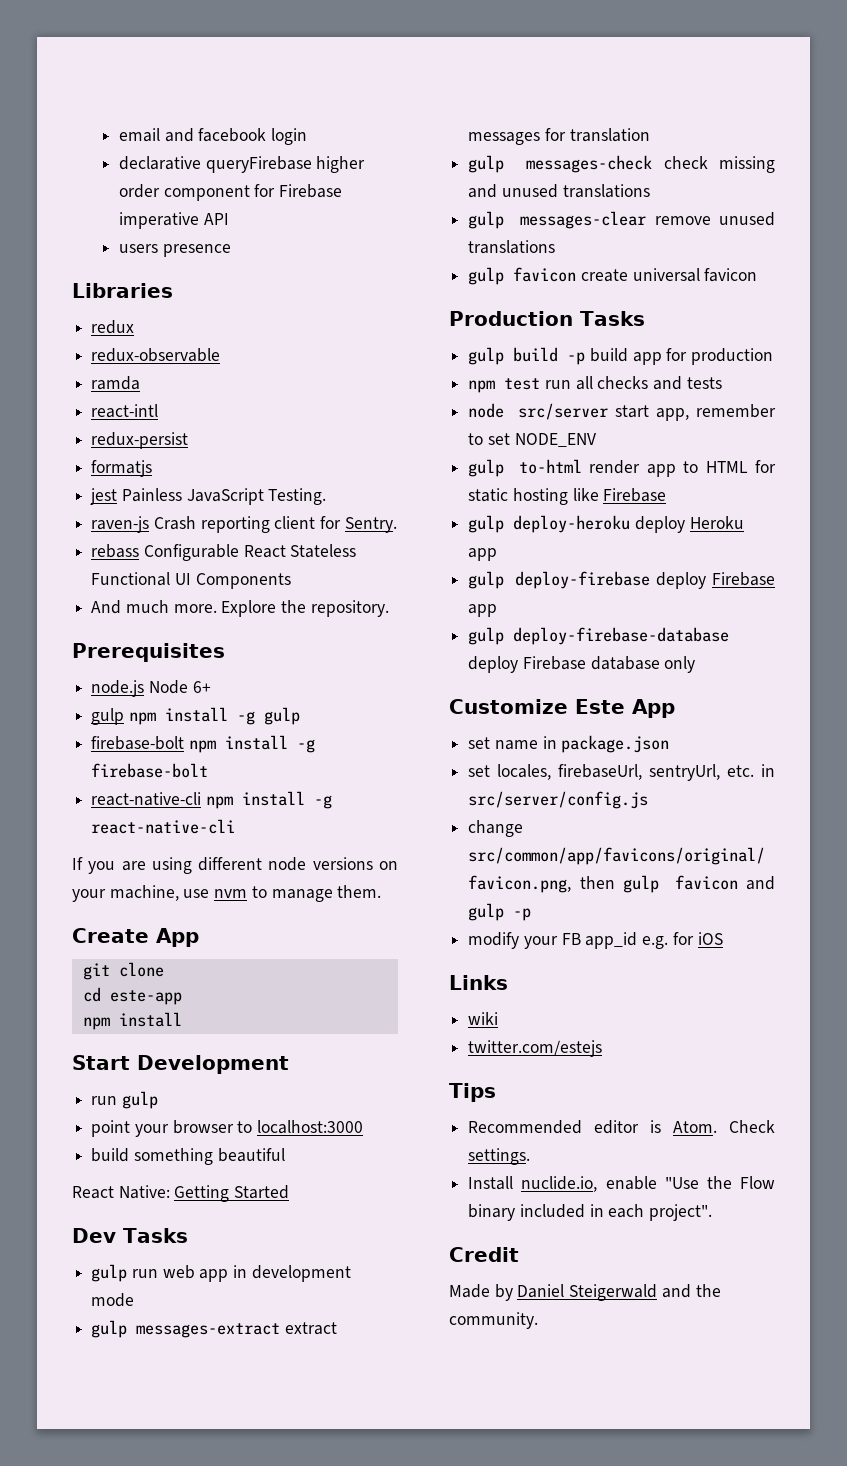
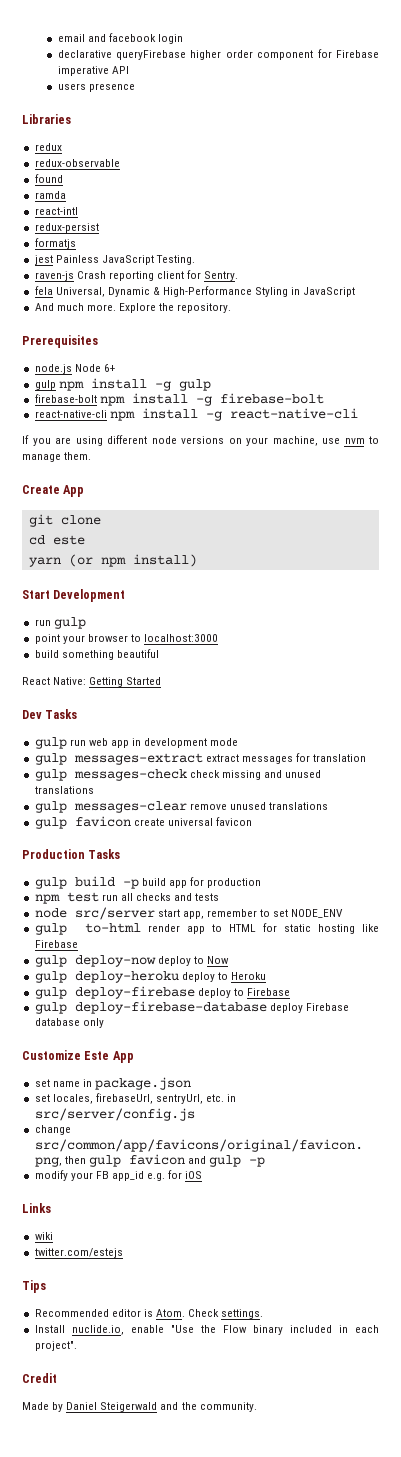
(221, 355) none -> [34,174,63,183] // found
[91,544,357,561] [91,572,291,589] rebass Configurable React Stateless Functional UI Components -> [34,286,356,297] fela Universal, Dynamic & High-Performance Styling in JavaScript
[109,990,182,1005] [82,1012,182,1030] este-app // npm install -> [52,535,85,545] [28,554,197,567] este // yarn (or npm install)
(667, 495) none -> [34,955,229,967] // gulp deploy-now deploy to Now
(685, 524) none -> [217,972,228,980] to
[468,548,498,561] app -> (266, 976) none
[712,572,775,586] [468,604,498,617] Firebase app -> [233,988,290,996] to Firebase

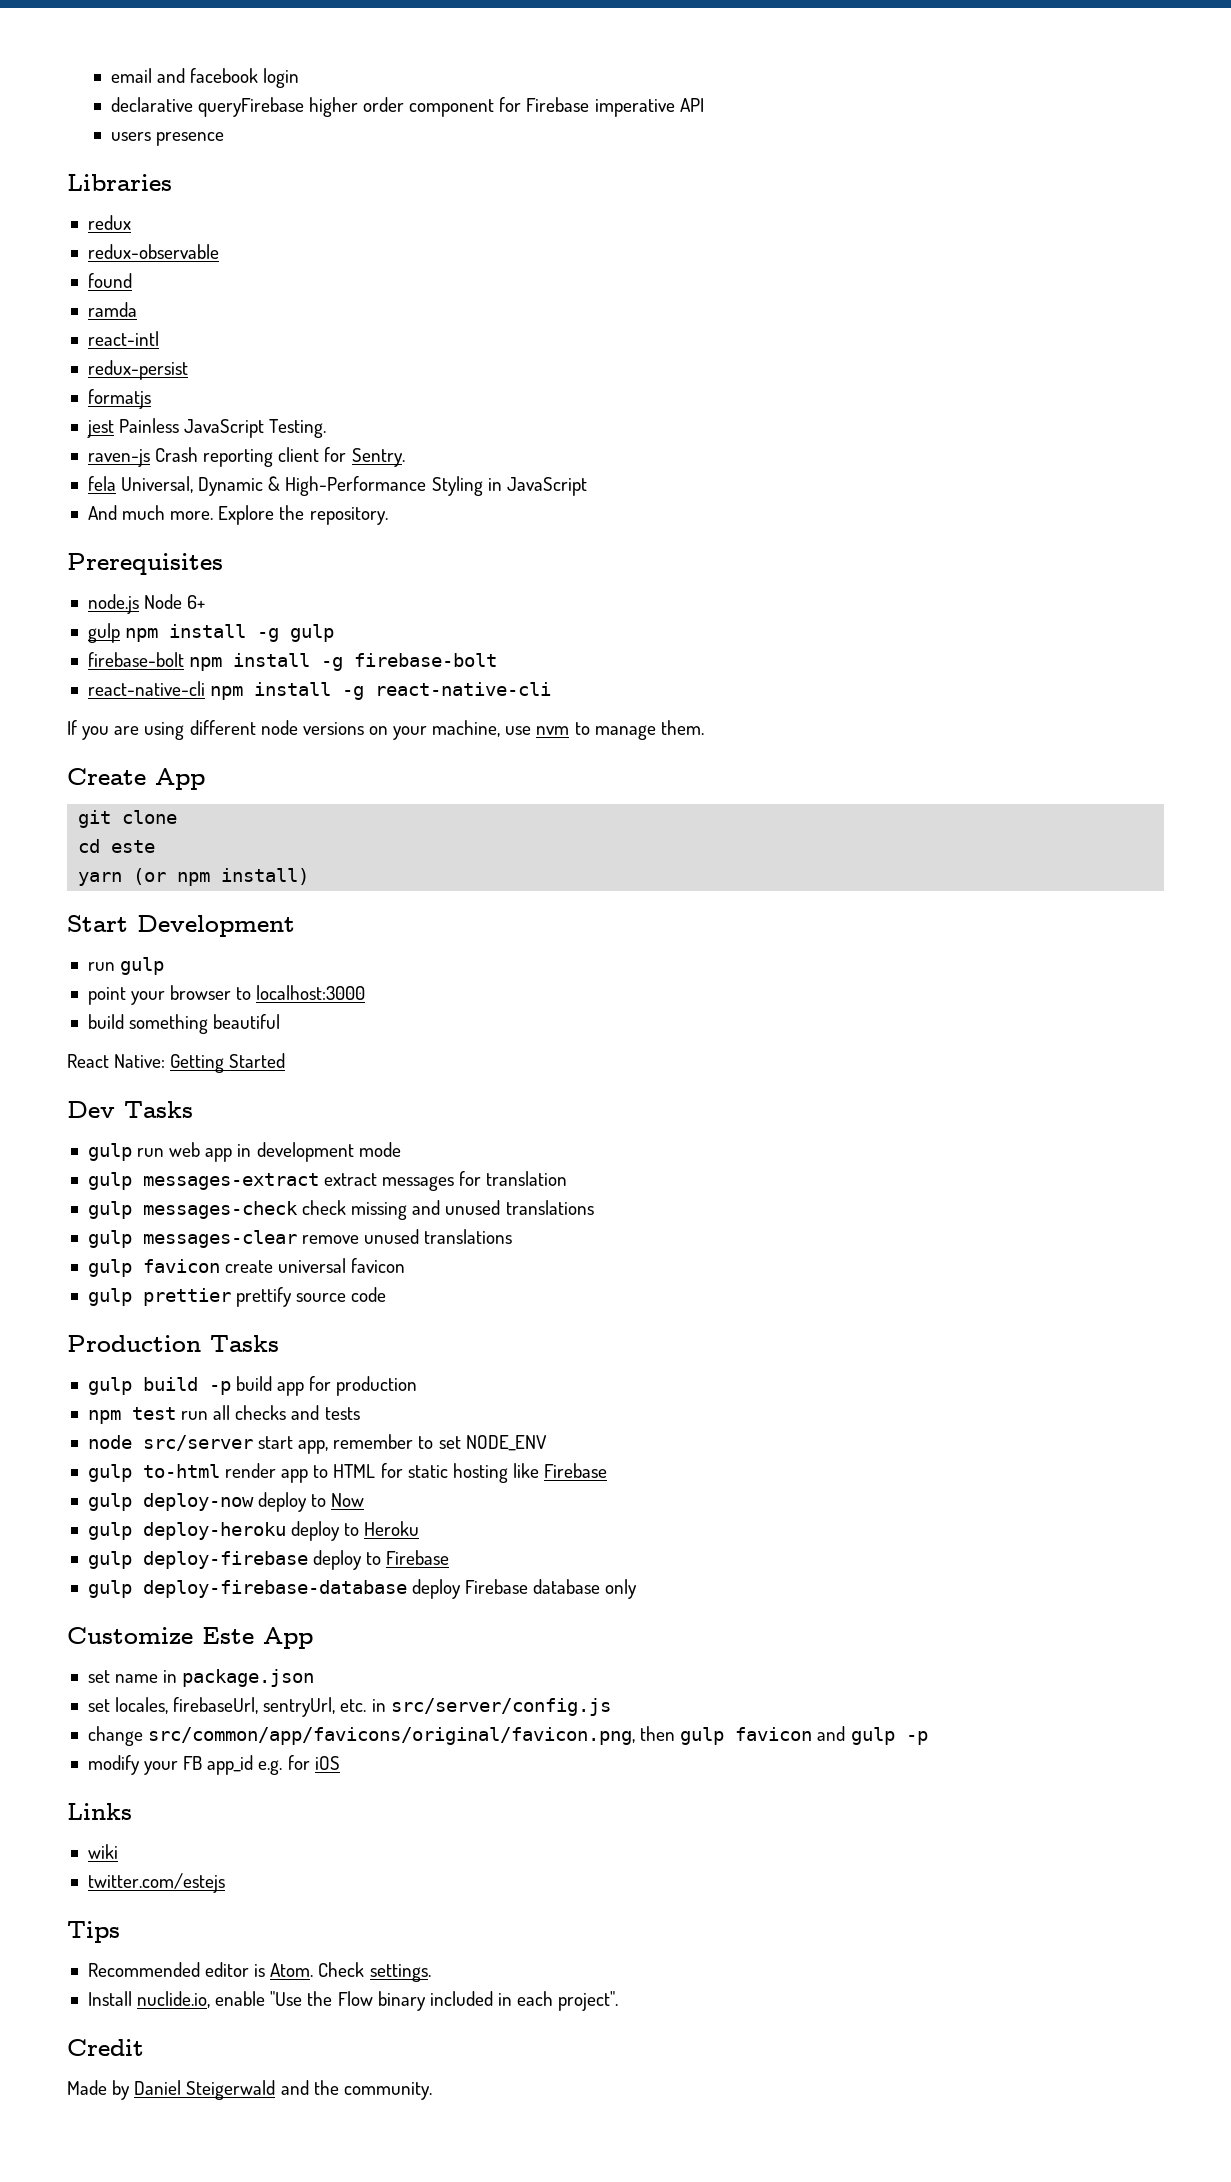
(252, 821) none -> [87,1287,387,1307] // gulp prettier prettify source code

